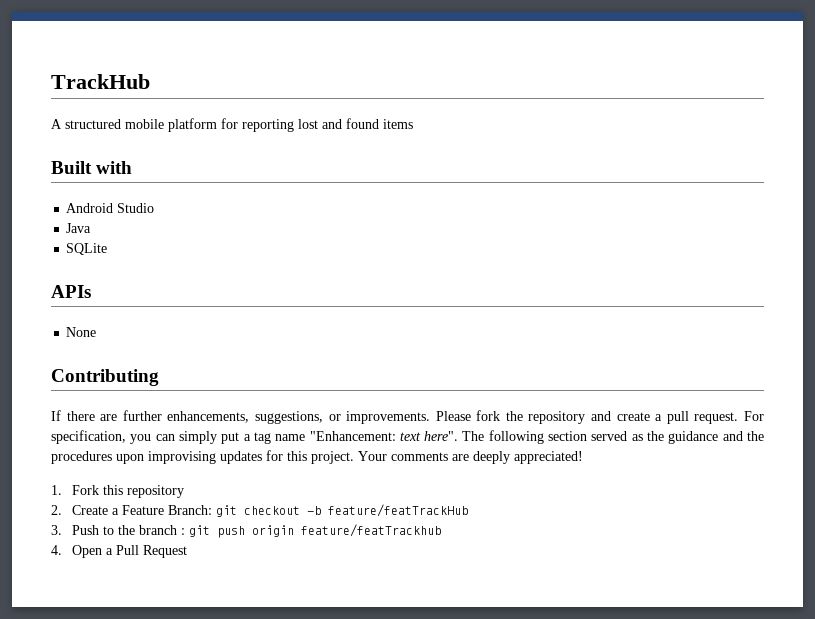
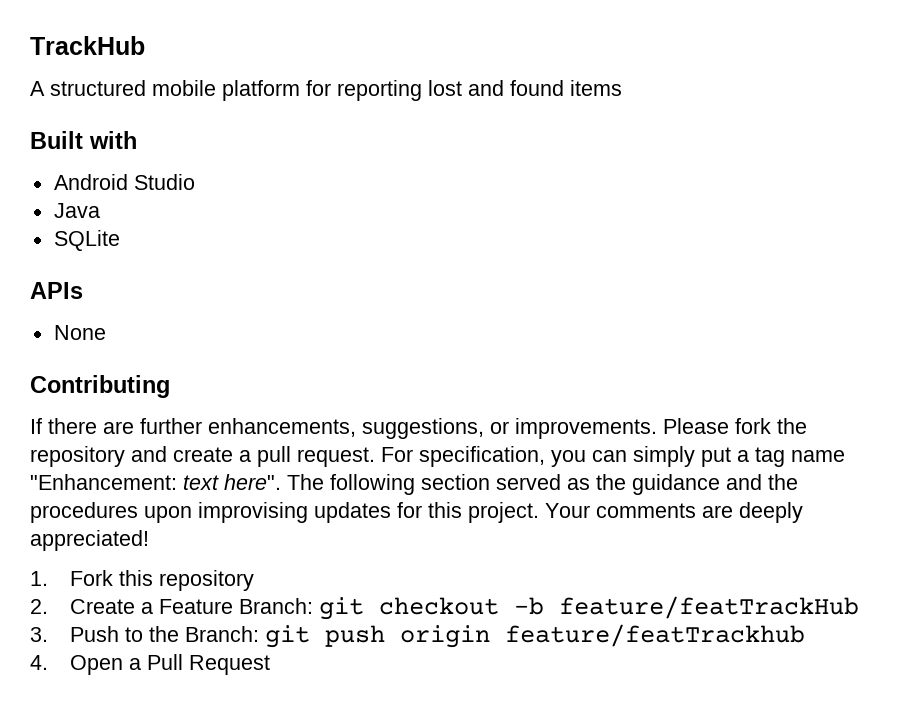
[139,525,186,535] branch : -> [184,626,259,642] Branch:

